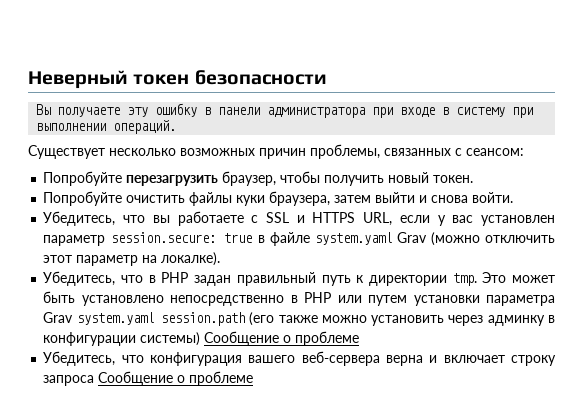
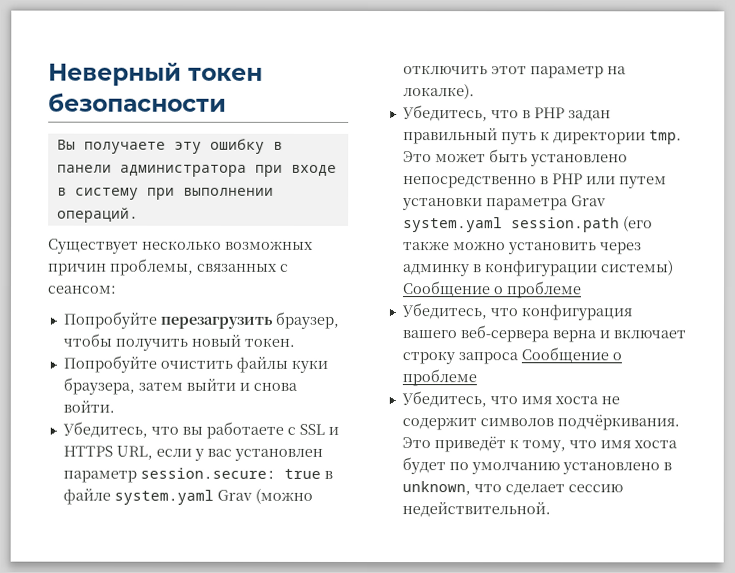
(254, 378) none -> [400,391,620,408] [401,414,680,431] [401,436,677,453] [401,457,672,475] [401,481,623,496] [401,502,551,518] // Убедитесь, что имя хоста не содержит символов подчёркивания. Это приведёт к тому, что имя хоста будет по умолчанию установлено в unknown, что сделает сессию недействительной.

